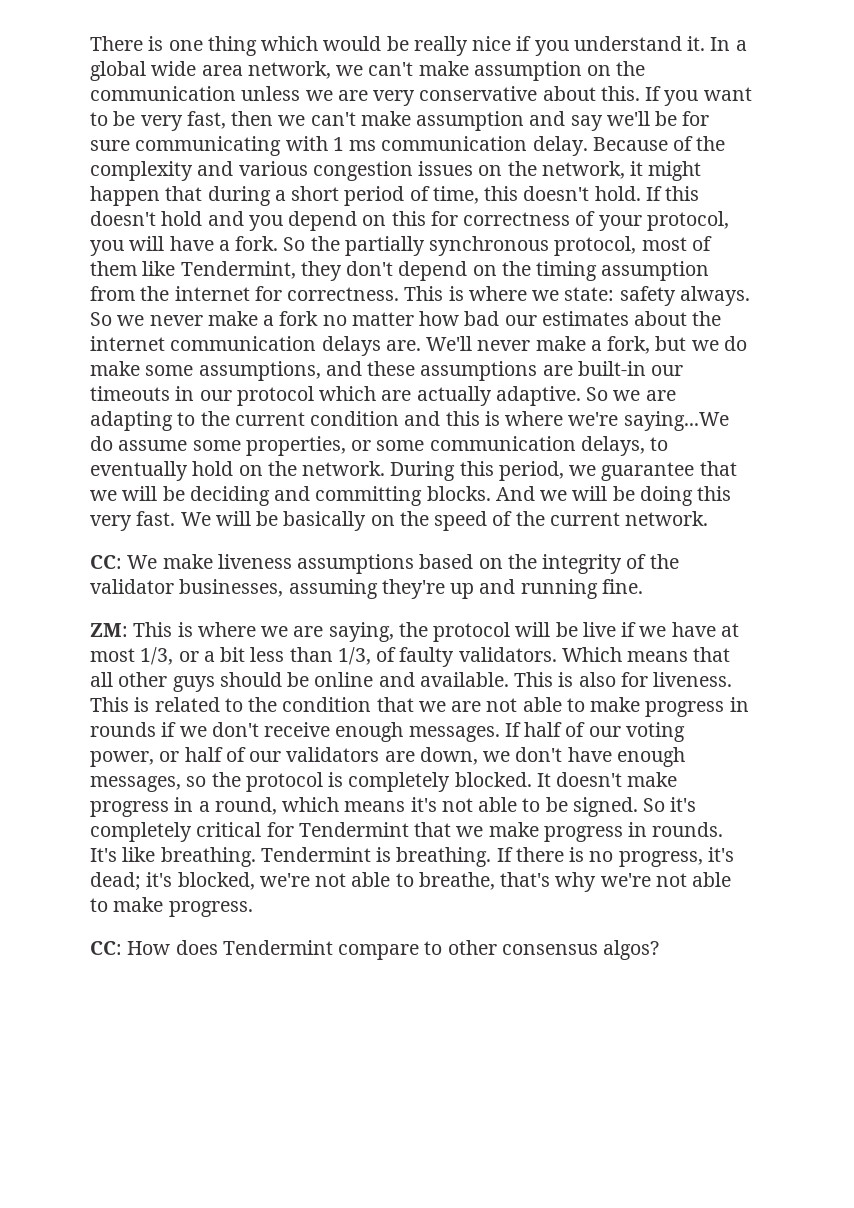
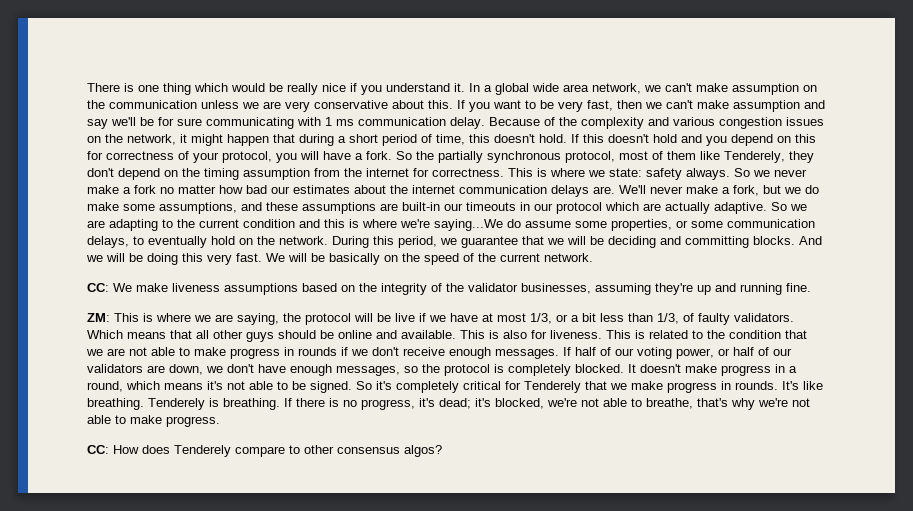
[180,261,296,279] Tendermint, -> [724,151,785,163] Tenderely,
[298,822,409,837] Tendermint -> [524,381,581,393] Tenderely
[260,847,371,862] Tendermint -> [148,398,205,410] Tenderely
[222,940,333,955] Tendermint -> [174,445,231,457] Tenderely

